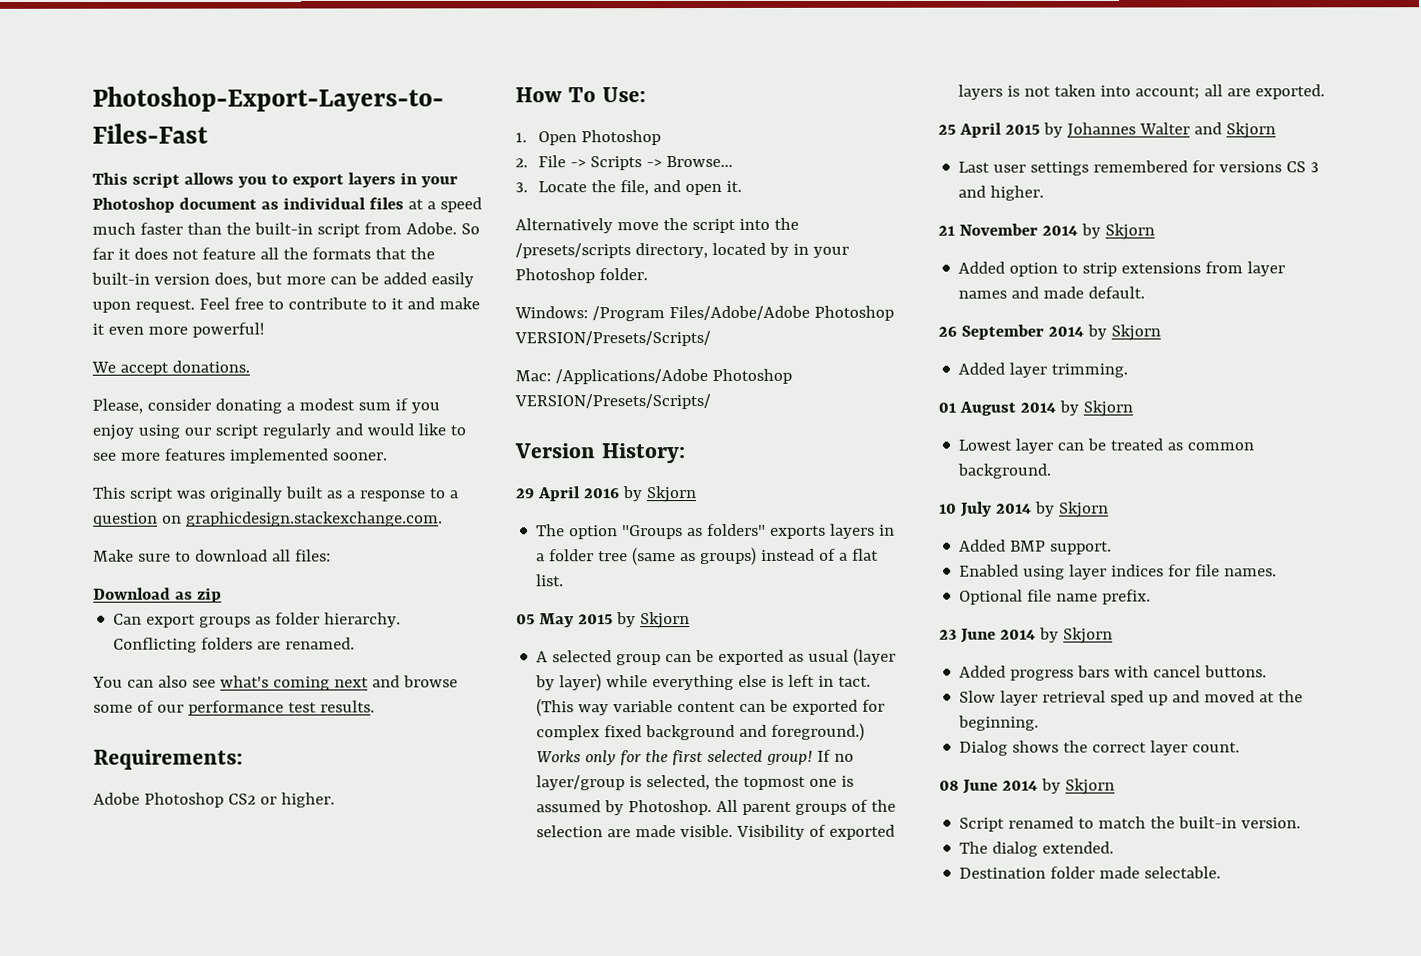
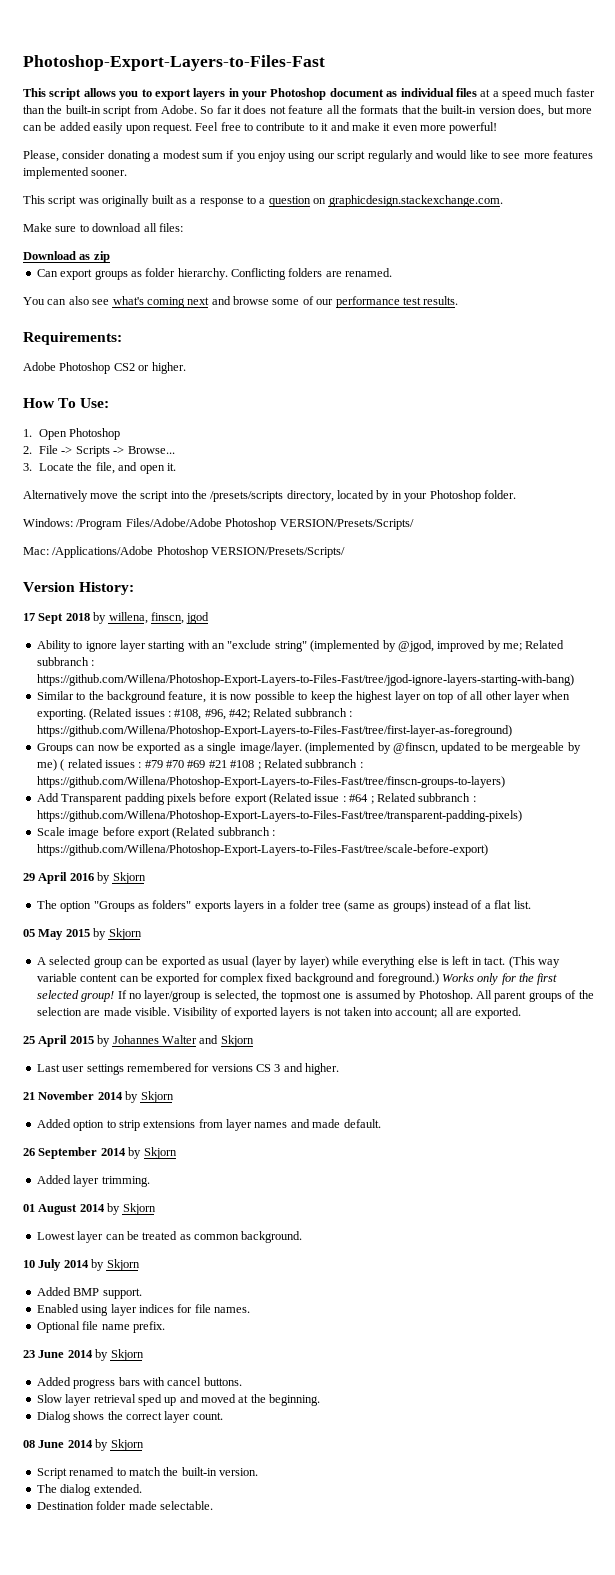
[91,360,250,376] // We accept donations. -> (498, 128) none
(685, 453) none -> [23,612,210,624] [36,640,565,652] [36,657,95,666] [36,674,574,686] [36,691,571,703] [36,708,353,720] [36,725,512,737] [36,742,581,754] [36,759,363,771] [36,776,505,788] [36,793,476,805] [36,810,522,822] [36,827,275,839] [36,844,488,856] // 17 Sept 2018 by willena, finscn, jgod // Ability to ignore layer starting with an "exclude string" (implemented by @jgod, improved by me; Related subbranch : https://github.com/Willena/Photoshop-Export-Layers-to-Files-Fast/tree/jgod-ignore-layers-starting-with-bang) // Similar to the background feature, it is now possible to keep the highest layer on top of all other layer when exporting. (Related issues : #108, #96, #42; Related subbranch : https://github.com/Willena/Photoshop-Export-Layers-to-Files-Fast/tree/first-layer-as-foreground) // Groups can now be exported as a single image/layer. (implemented by @finscn, updated to be mergeable by me) ( related issues : #79 #70 #69 #21 #108 ; Related subbranch : https://github.com/Willena/Photoshop-Export-Layers-to-Files-Fast/tree/finscn-groups-to-layers) // Add Transparent padding pixels before export (Related issue : #64 ; Related subbranch : https://github.com/Willena/Photoshop-Export-Layers-to-Files-Fast/tree/transparent-padding-pixels) // Scale image before export (Related subbranch : https://github.com/Willena/Photoshop-Export-Layers-to-Files-Fast/tree/scale-before-export)

